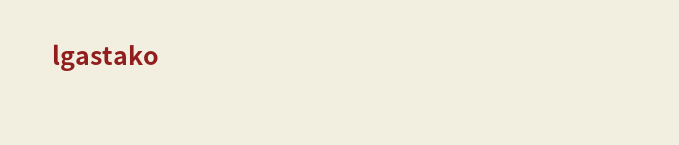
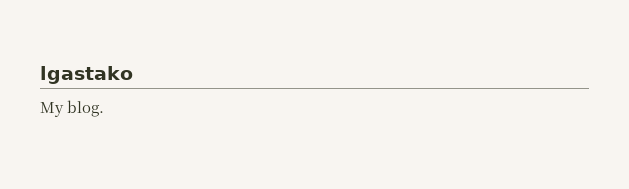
(159, 57) none -> [40,100,105,117] // My blog.

